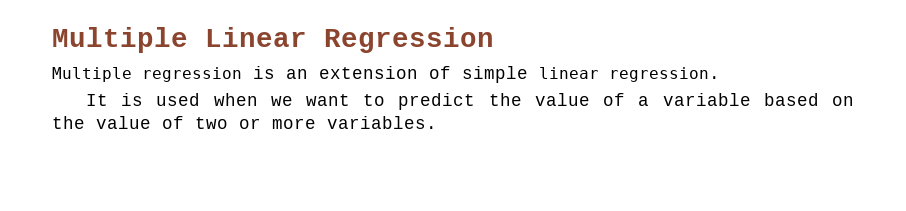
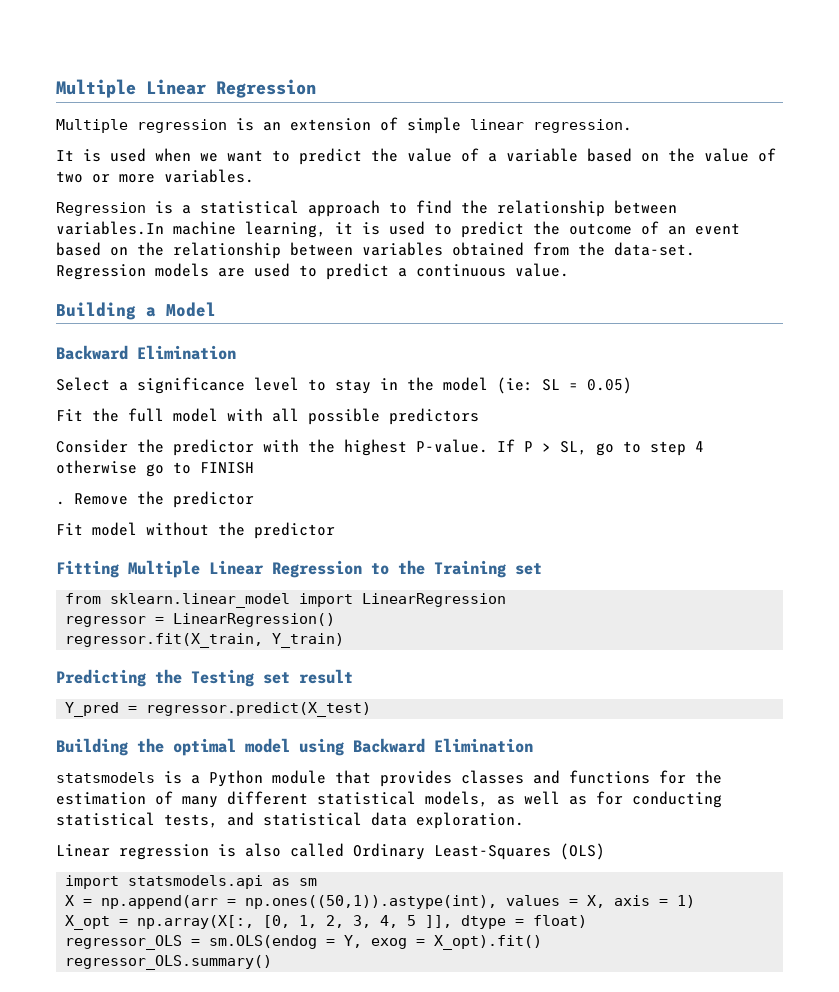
(437, 122) none -> [56,200,677,217] [56,221,740,238] [56,242,695,259] [56,263,569,280] [56,302,216,320] [56,345,236,360] [56,377,632,394] [56,408,479,425] [56,439,704,456] [56,460,254,477] [56,491,254,508] [56,522,335,539] [56,560,542,578] [65,593,507,608] [65,613,336,627] [65,633,345,648] [56,669,353,687] [65,702,372,717] [56,738,533,756] [56,770,722,787] [56,791,722,808] [56,812,524,829] [56,843,605,860] [65,875,318,889] [65,895,696,909] [65,915,588,930] [65,935,543,950] [65,955,273,970] // Regression is a statistical approach to find the relationship between variables.In machine learning, it is used to predict the outcome of an event based on the relationship between variables obtained from the data-set. Regression models are used to predict a continuous value. // Building a Model // Backward Elimination // Select a significance level to stay in the model (ie: SL = 0.05) // Fit the full model with all possible predictors // Consider the predictor with the highest P-value. If P > SL, go to step 4 otherwise go to FINISH // . Remove the predictor // Fit model without the predictor // Fitting Multiple Linear Regression to the Training set // from sklearn.linear_model import LinearRegression // regressor = LinearRegression() // regressor.fit(X_train, Y_train) // Predicting the Testing set result // Y_pred = regressor.predict(X_test) // Building the optimal model using Backward Elimination // statsmodels is a Python module that provides classes and functions for the estimation of many different statistical models, as well as for conducting statistical tests, and statistical data exploration. // Linear regression is also called Ordinary Least-Squares (OLS) // import statsmodels.api as sm // X = np.append(arr = np.ones((50,1)).astype(int), values = X, axis = 1) // X_opt = np.array(X[:, [0, 1, 2, 3, 4, 5 ]], dtype = float) // regressor_OLS = sm.OLS(endog = Y, exog = X_opt).fit() // regressor_OLS.summary()

